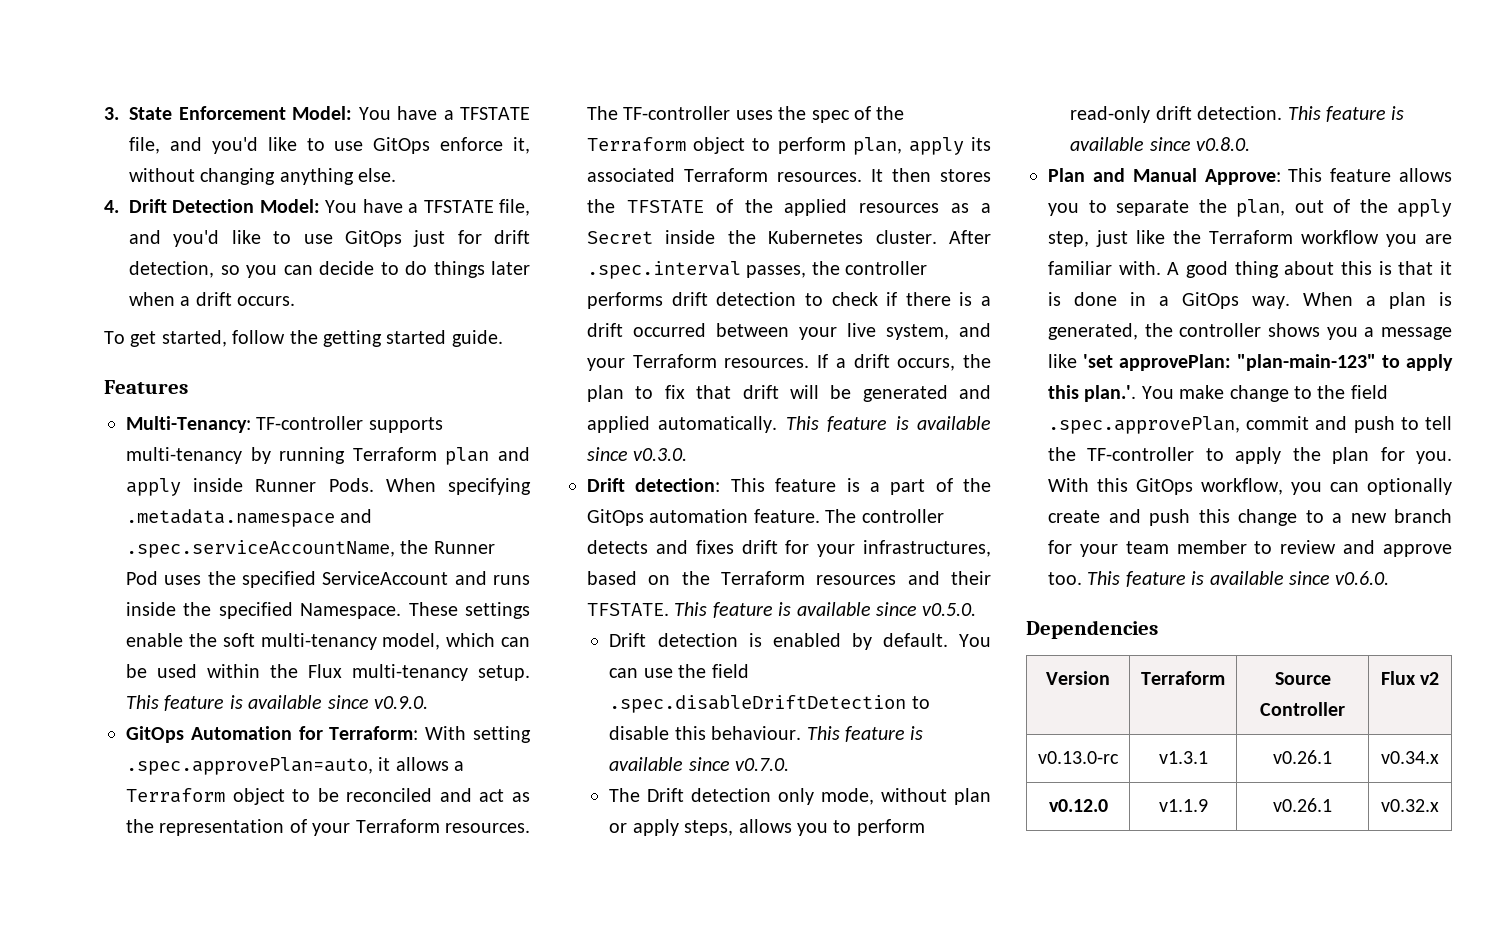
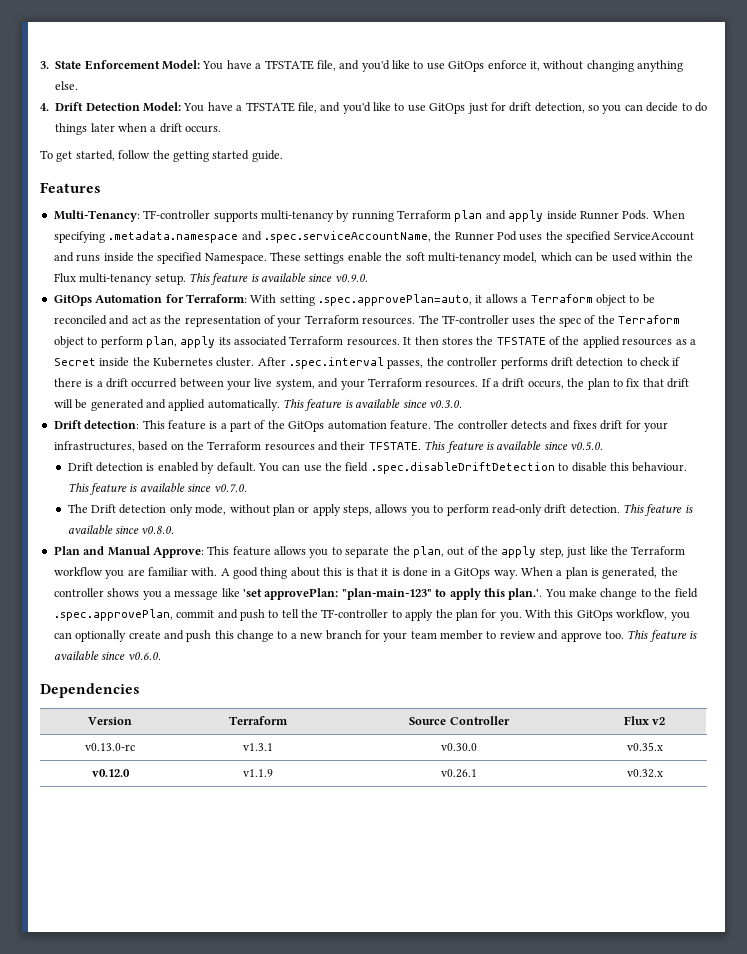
[1273,750,1332,764] [1381,751,1439,764] v0.26.1 | v0.34.x -> [441,743,477,751] [626,742,663,751] v0.30.0 | v0.35.x

